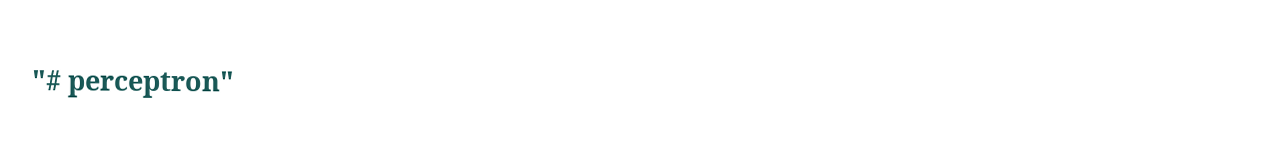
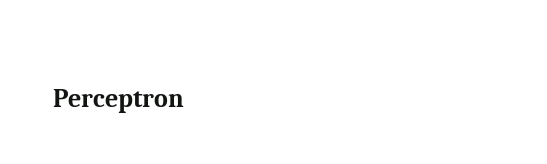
[31,70,236,99] "# perceptron" -> [53,89,184,113] Perceptron

